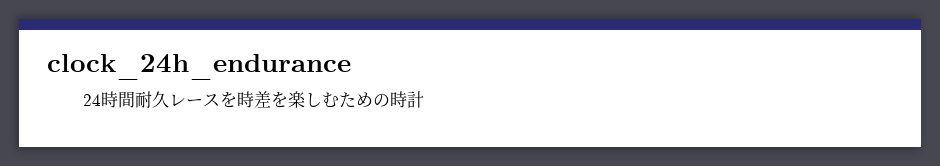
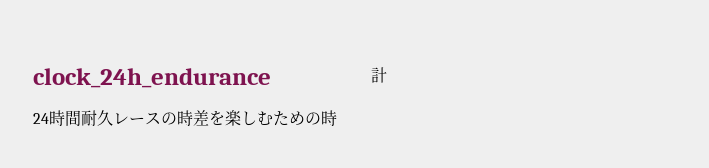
[219,91,237,108] を -> [161,112,177,125] の

